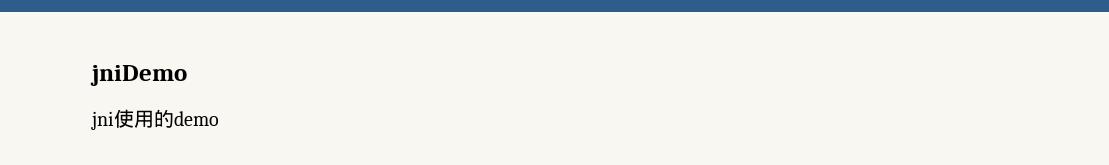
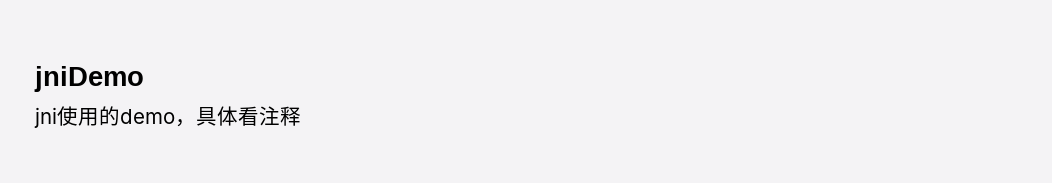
(219, 118) none -> [175,106,301,127] ，具体看注释

